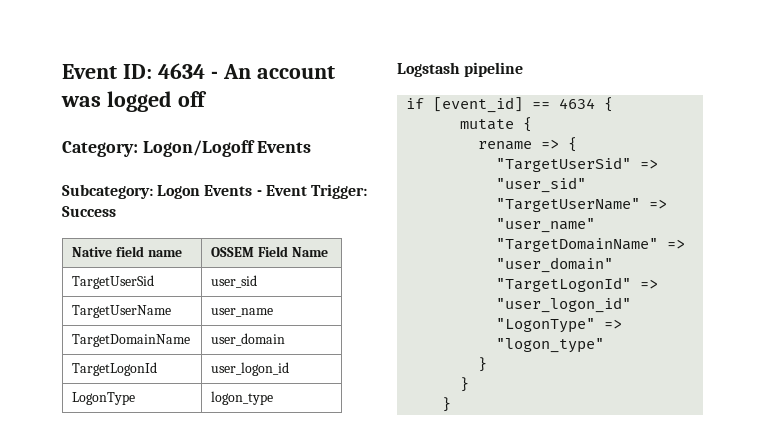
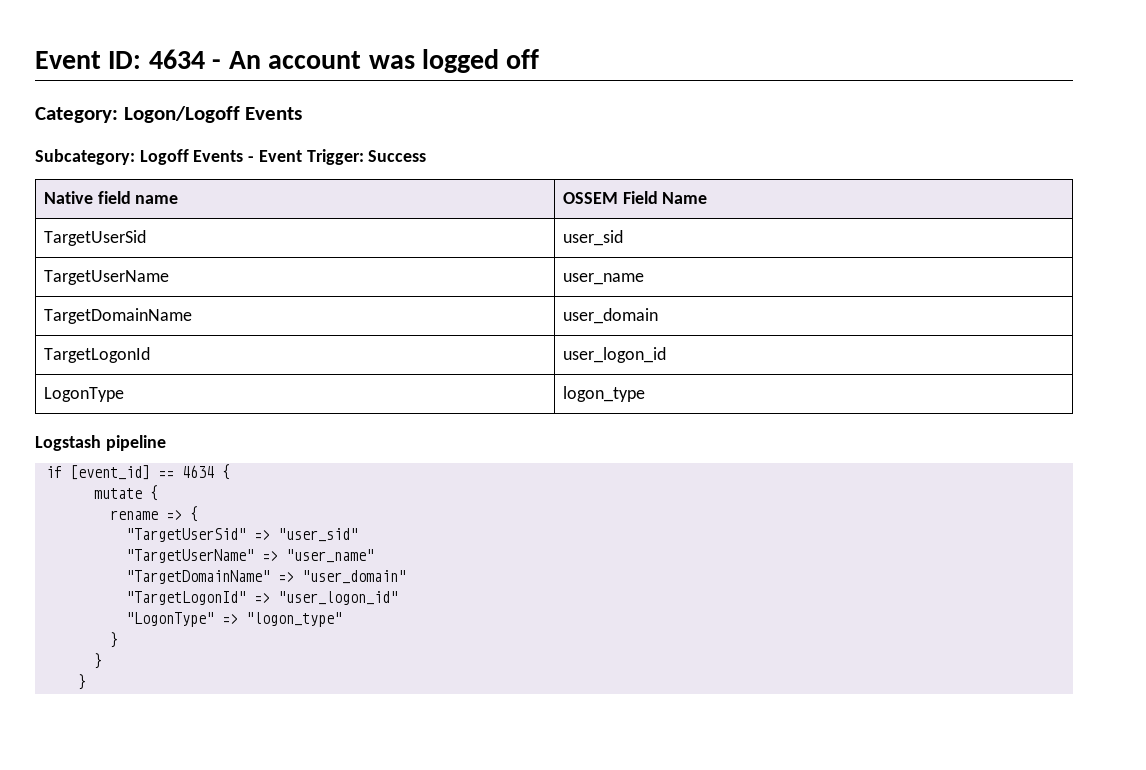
[157,185,201,199] Logon -> [139,149,189,165] Logoff

